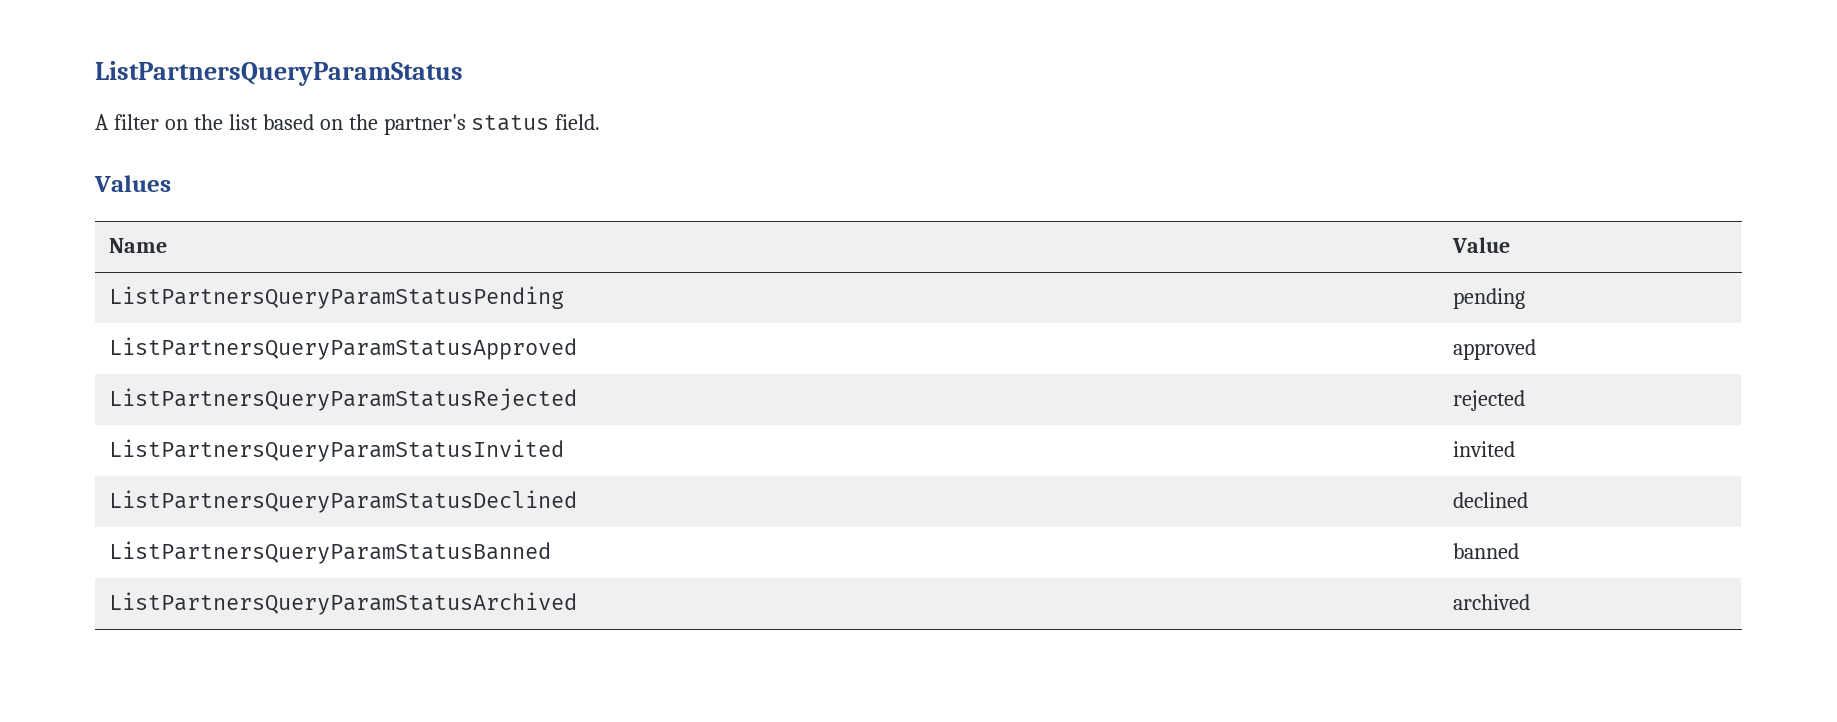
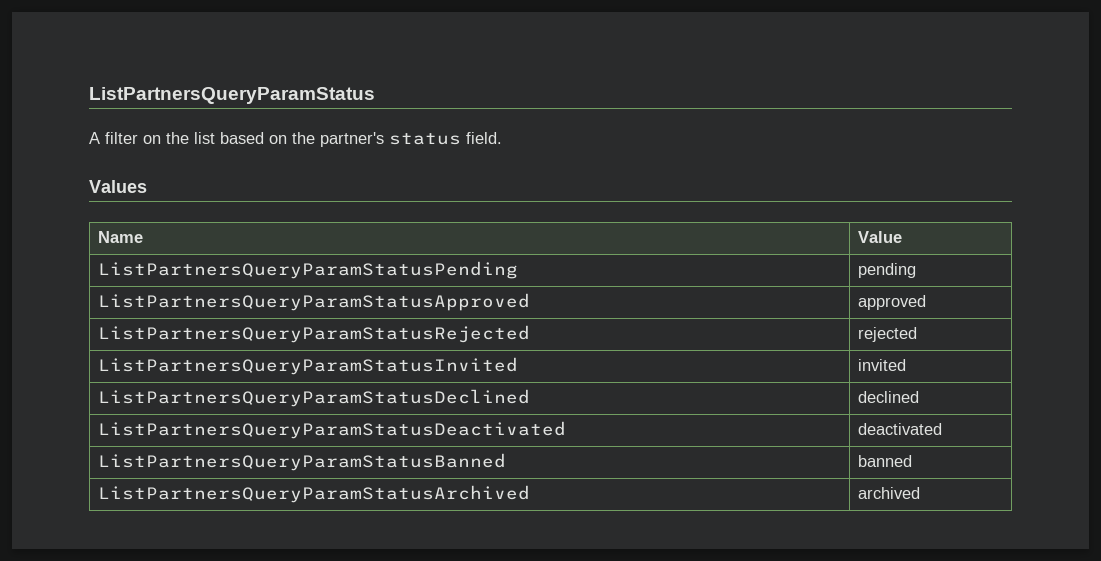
(1528, 500) none -> [98,421,567,439] [858,423,943,435] // ListPartnersQueryParamStatusDeactivated | deactivated

